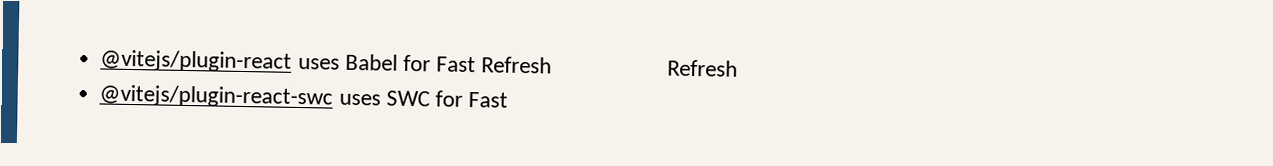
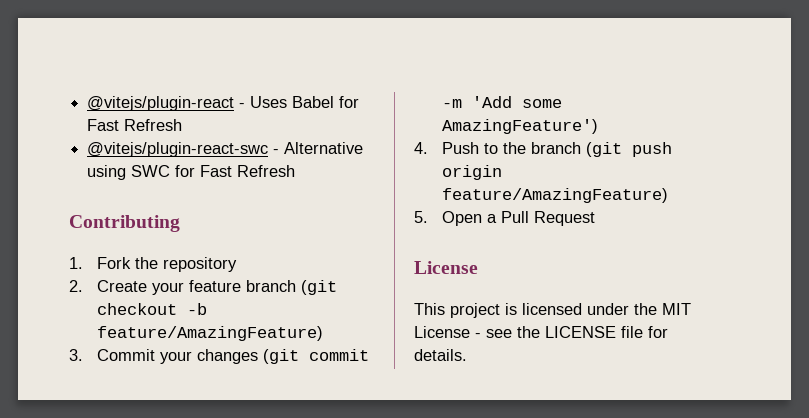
[297,57,340,70] uses -> [239,96,288,108] - Uses
[338,93,381,106] uses -> [273,142,364,154] [87,165,127,180] - Alternative using
(739, 68) none -> [69,215,180,232] [69,257,237,272] [69,280,337,295] [96,303,207,315] [96,326,323,341] [69,349,369,364] [441,96,562,108] [441,119,598,134] [414,142,672,157] [441,165,502,180] [441,188,668,203] [414,211,595,226] [414,261,478,274] [414,303,691,318] [414,326,668,338] [414,349,467,361] // Contributing // 1. Fork the repository // 2. Create your feature branch (git checkout -b feature/AmazingFeature) // 3. Commit your changes (git commit -m 'Add some AmazingFeature') // 4. Push to the branch (git push origin feature/AmazingFeature) // 5. Open a Pull Request // License // This project is licensed under the MIT License - see the LICENSE file for details.

